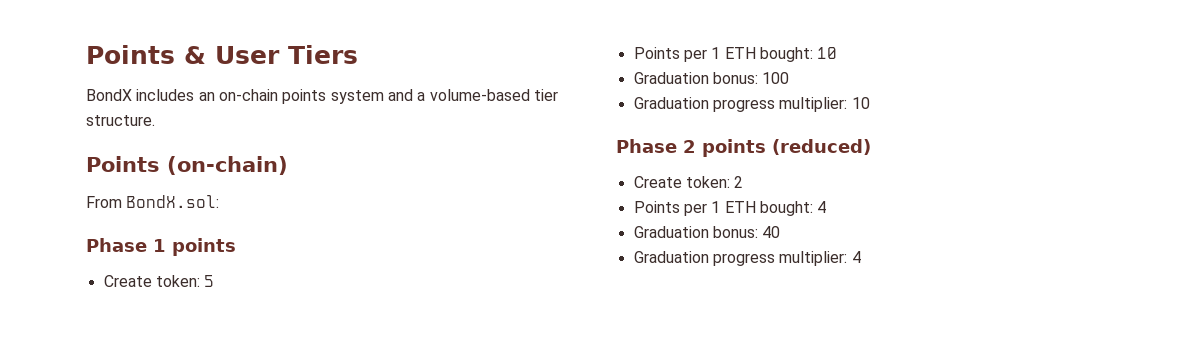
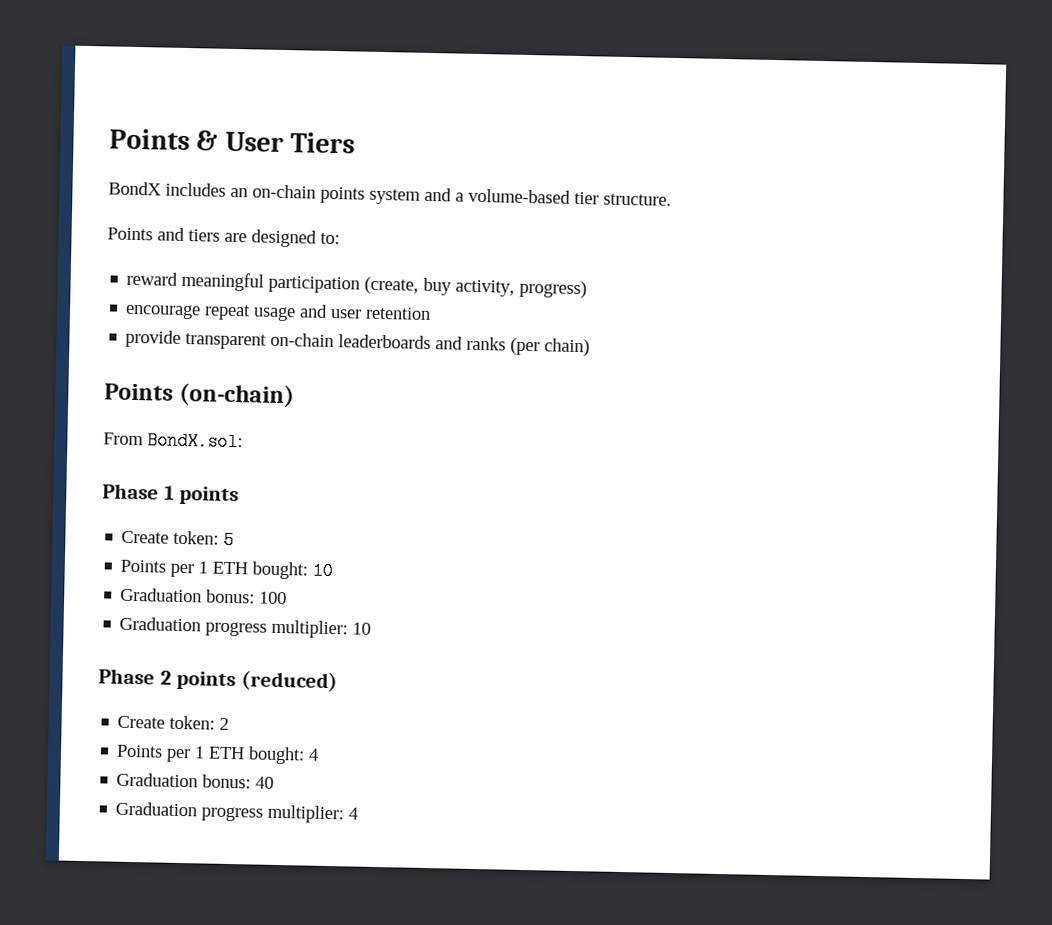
(155, 120) none -> [107,227,340,248] [126,271,588,299] [125,303,432,322] [125,329,591,357] // Points and tiers are designed to: // reward meaningful participation (create, buy activity, progress) // encourage repeat usage and user retention // provide transparent on-chain leaderboards and ranks (per chain)

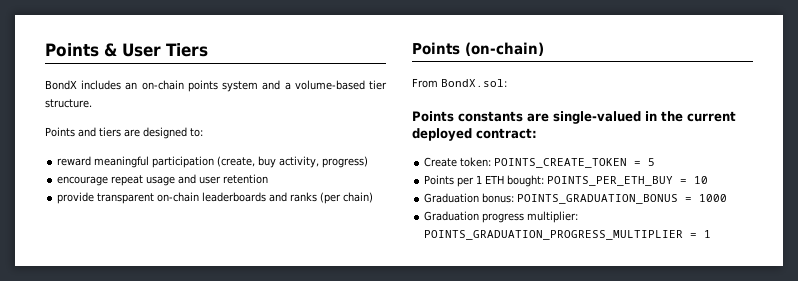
[102,483,240,506] [121,530,220,545] Phase 1 points // Create token: -> [412,111,736,124] [412,128,537,141] [424,157,642,168] Points constants are single-valued in the current deployed contract: // Create token: POINTS_CREATE_TOKEN =
(309, 570) none -> [547,176,688,186] POINTS_PER_ETH_BUY =
[259,591,288,605] [119,616,372,639] [98,668,338,693] [117,715,230,731] [116,744,320,765] [116,772,275,789] [115,801,359,824] 100 // Graduation progress multiplier: 10 // Phase 2 points (reduced) // Create token: 2 // Points per 1 ETH bought: 4 // Graduation bonus: 40 // Graduation progress multiplier: 4 -> [517,194,728,204] [424,211,579,223] [424,230,712,240] POINTS_GRADUATION_BONUS = 1000 // Graduation progress multiplier: POINTS_GRADUATION_PROGRESS_MULTIPLIER = 1

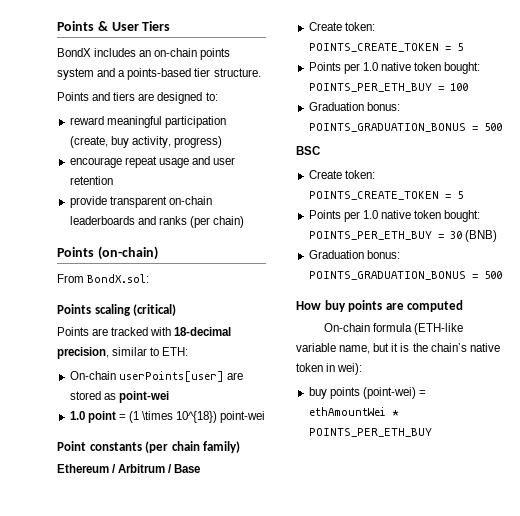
[294,80,365,90] volume-based -> [127,68,192,80] points-based
[458,111,736,124] [412,128,537,141] [424,157,656,168] [424,175,709,187] [424,193,728,204] [424,211,579,223] [424,230,712,240] constants are single-valued in the current deployed contract: // Create token: POINTS_CREATE_TOKEN = 5 // Points per 1 ETH bought: POINTS_PER_ETH_BUY = 10 // Graduation bonus: POINTS_GRADUATION_BONUS = 1000 // Graduation progress multiplier: POINTS_GRADUATION_PROGRESS_MULTIPLIER = 1 -> [94,304,177,316] [57,327,232,336] [57,347,189,359] [69,371,243,382] [69,391,169,403] [69,411,266,423] [57,441,241,453] [57,464,201,473] [308,22,375,31] [308,43,463,52] [308,62,481,74] [308,83,468,92] [308,102,400,111] [308,123,502,132] [296,146,320,155] [308,170,375,179] [308,191,463,200] [308,210,481,222] [308,230,497,242] [308,250,400,259] [308,271,502,280] [296,300,464,312] [323,323,463,335] [296,343,500,354] [296,363,363,375] [308,387,426,399] [308,407,399,416] [308,428,432,437] scaling (critical) // Points are tracked with 18-decimal precision, similar to ETH: // On-chain userPoints[user] are stored as point-wei // 1.0 point = (1 \times 10^{18}) point-wei // Point constants (per chain family) // Ethereum / Arbitrum / Base // Create token: POINTS_CREATE_TOKEN = 5 // Points per 1.0 native token bought: POINTS_PER_ETH_BUY = 100 // Graduation bonus: POINTS_GRADUATION_BONUS = 500 // BSC // Create token: POINTS_CREATE_TOKEN = 5 // Points per 1.0 native token bought: POINTS_PER_ETH_BUY = 30 (BNB) // Graduation bonus: POINTS_GRADUATION_BONUS = 500 // How buy points are computed // On-chain formula (ETH-like variable name, but it is the chain’s native token in wei): // buy points (point-wei) = ethAmountWei * POINTS_PER_ETH_BUY

